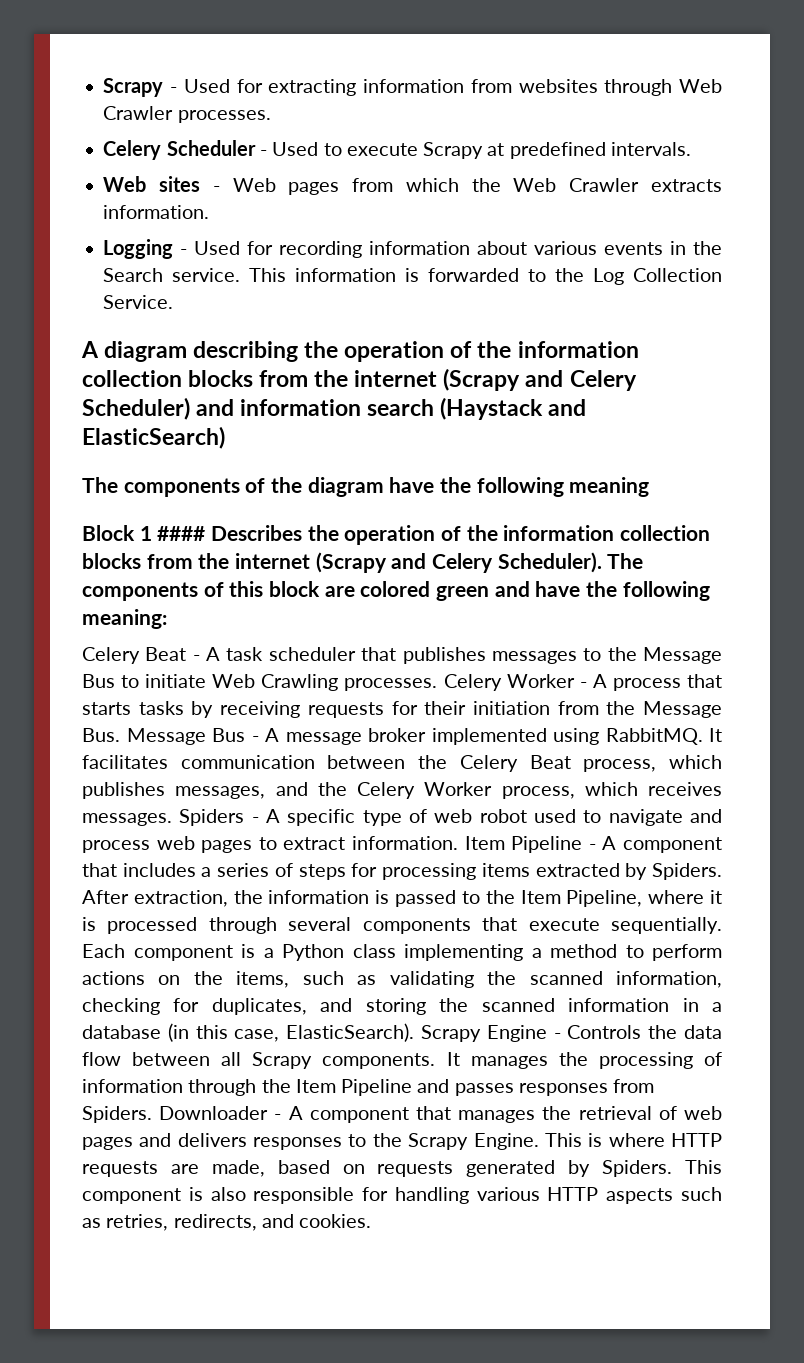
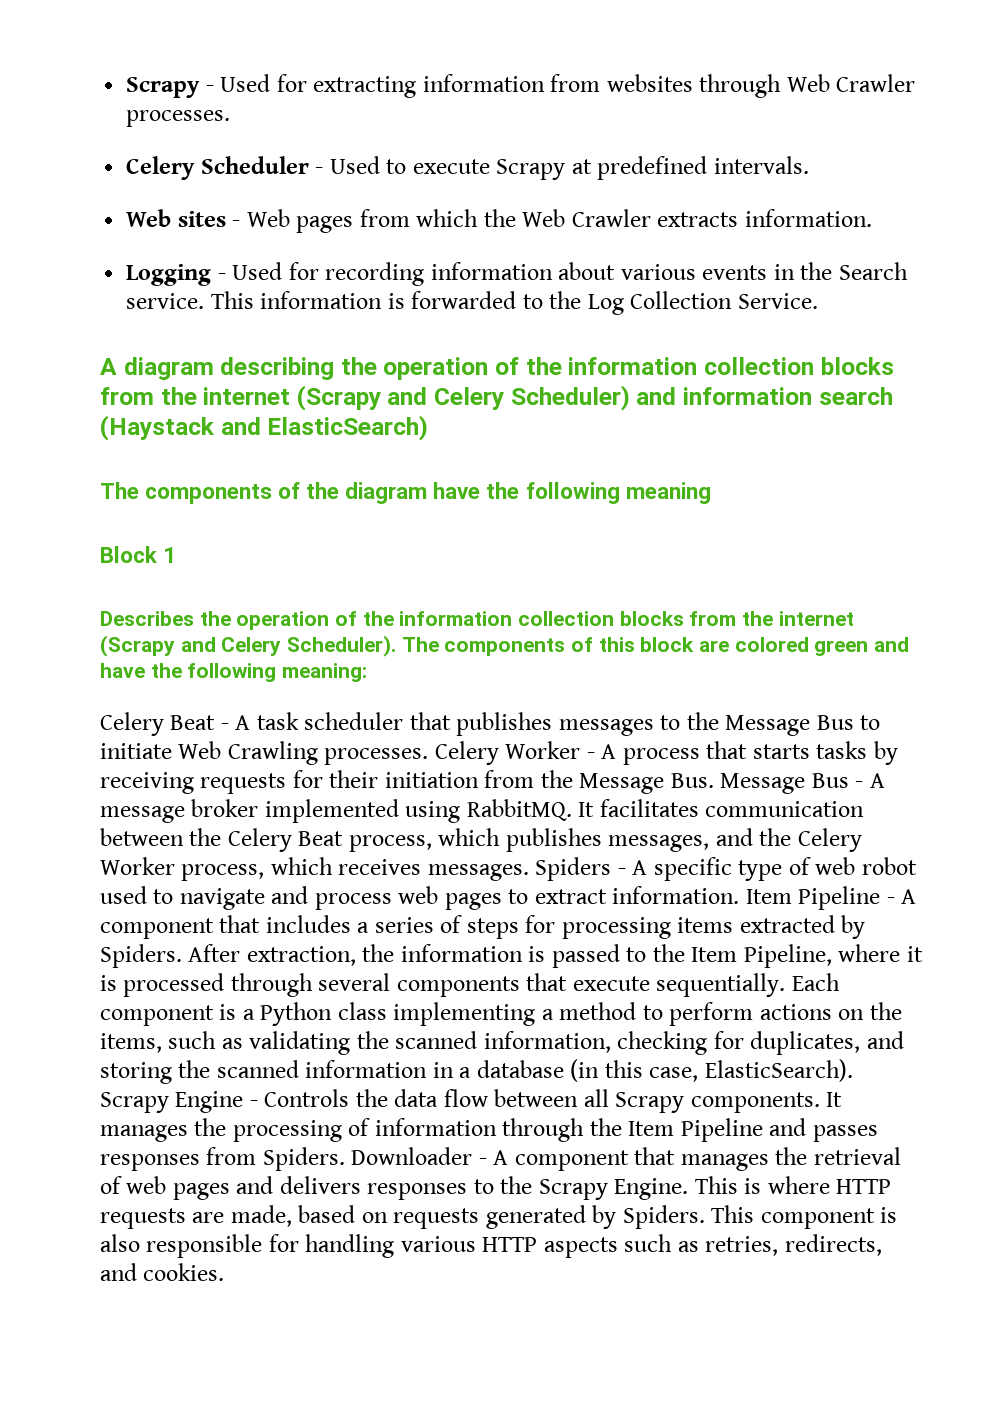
[157,526,206,541] #### -> (177, 555) //

